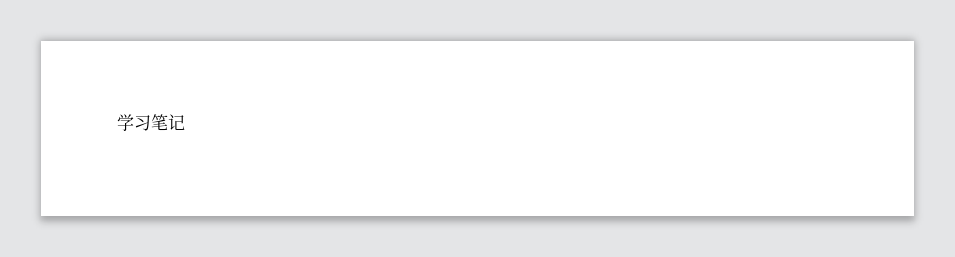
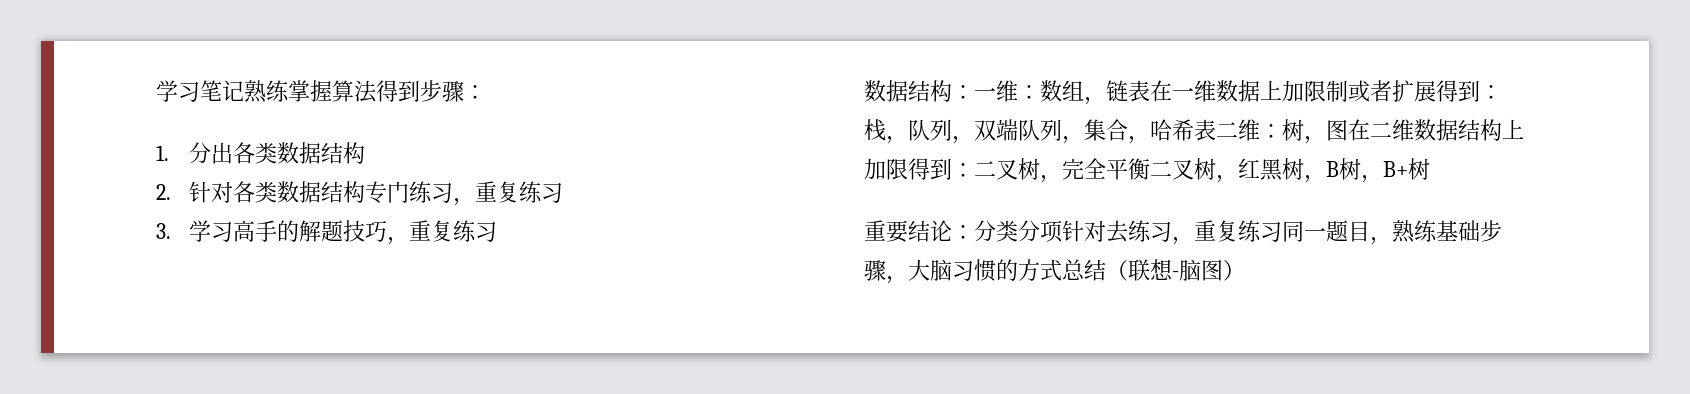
(185, 122) none -> [244,80,486,103] [156,142,365,164] [156,181,563,206] [156,220,497,245] [864,80,1502,105] [864,119,1524,144] [864,158,1430,183] [864,220,1502,245] [864,259,1245,284] 熟练掌握算法得到步骤： // 1.分出各类数据结构 // 2.针对各类数据结构专门练习，重复练习 // 3.学习高手的解题技巧，重复练习 // 数据结构：一维：数组，链表在一维数据上加限制或者扩展得到：栈，队列，双端队列，集合，哈希表二维：树，图在二维数据结构上加限得到：二叉树，完全平衡二叉树，红黑树，B树，B+树 // 重要结论：分类分项针对去练习，重复练习同一题目，熟练基础步骤，大脑习惯的方式总结（联想-脑图）

